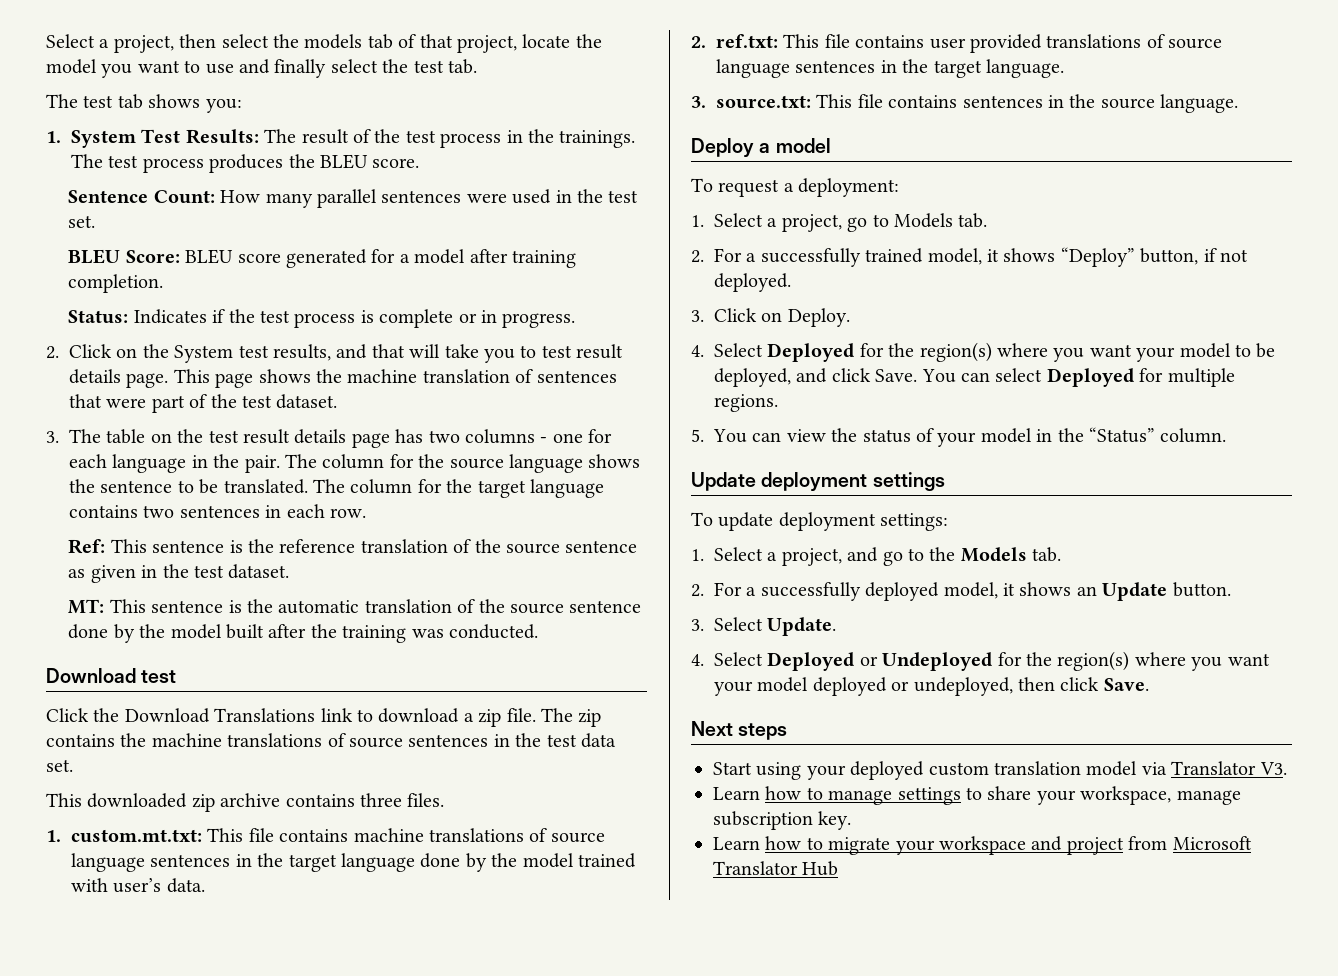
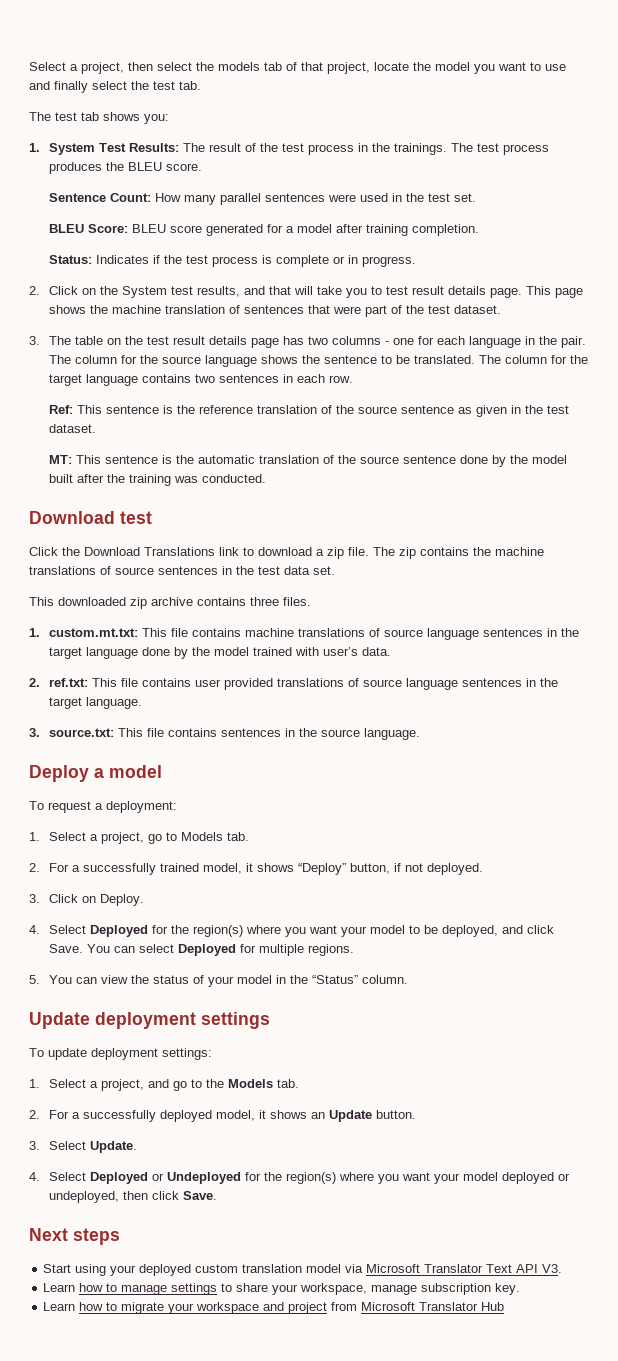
[1171,761,1257,775] Translator -> [366,1264,539,1273] Microsoft Translator Text API

